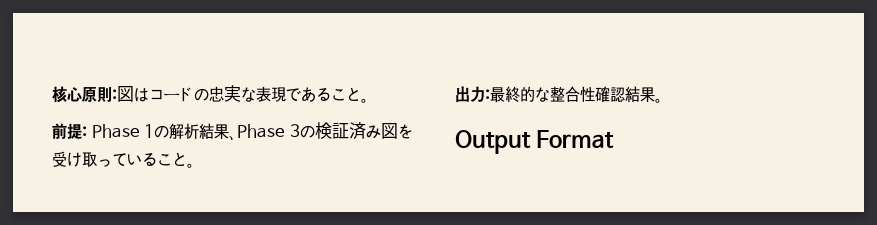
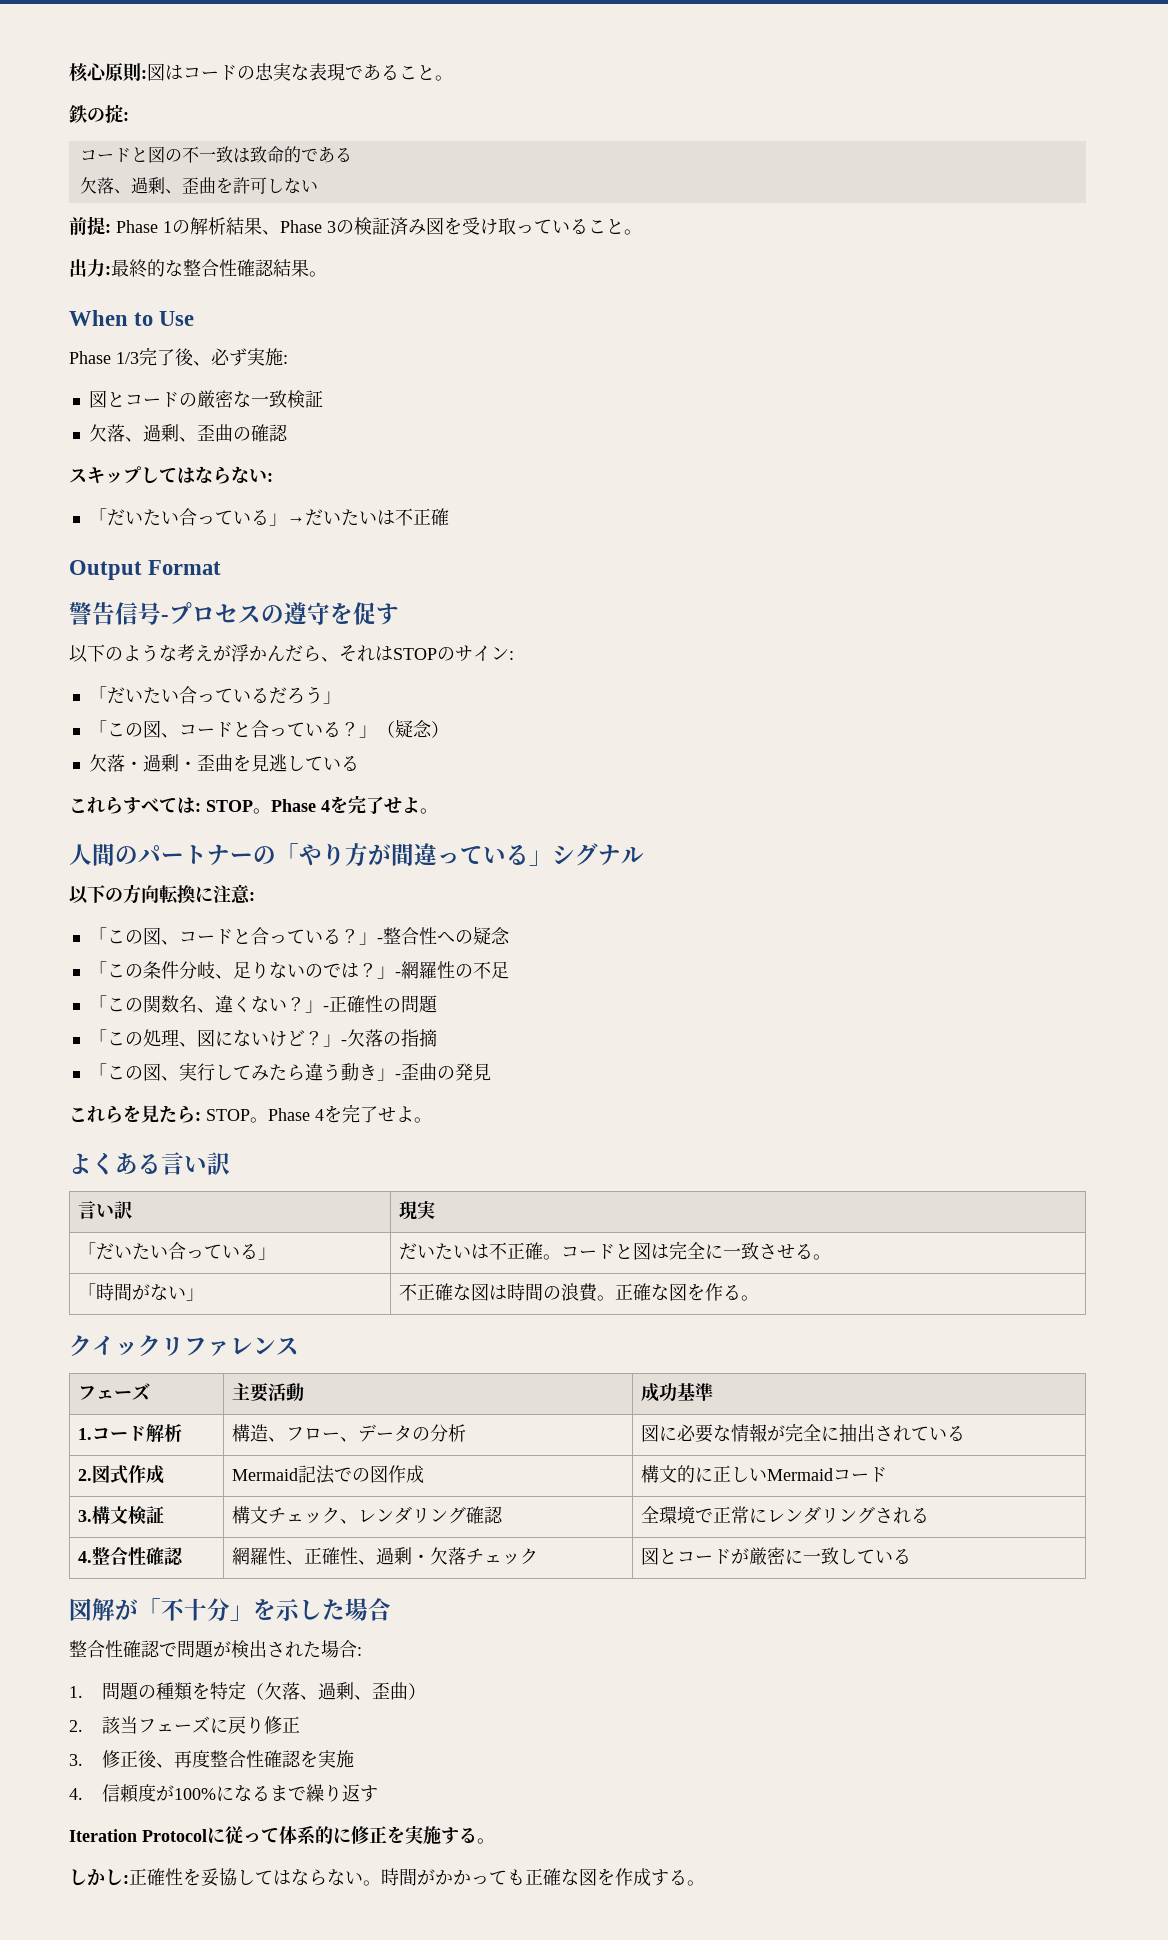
(369, 100) none -> [69,104,129,123] [79,146,352,163] [79,177,318,194] // 鉄の掟: // コードと図の不一致は致命的である // 欠落、過剰、歪曲を許可しない
[455,130,615,154] Output Format -> [69,310,195,326] [69,347,288,366] [88,390,323,408] [88,424,288,442] [69,466,273,484] [88,508,449,526] [69,560,222,580] [69,602,399,625] [69,644,514,663] [88,686,341,704] [88,719,449,738] [88,754,359,772] [69,795,438,814] [69,843,644,866] [69,884,255,905] [88,926,510,945] [88,961,509,979] [88,995,438,1013] [88,1029,437,1047] [88,1063,491,1081] [69,1104,432,1123] [69,1152,230,1175] [77,1201,132,1220] [398,1201,435,1220] [77,1242,276,1260] [398,1241,831,1260] [77,1283,204,1301] [398,1283,759,1302] [69,1335,299,1357] [77,1383,150,1400] [231,1383,304,1402] [640,1383,713,1402] [77,1424,182,1442] [231,1424,466,1442] [640,1423,965,1443] [77,1465,164,1484] [231,1465,424,1484] [640,1465,887,1483] [77,1506,164,1524] [231,1506,503,1524] [640,1506,929,1524] [77,1546,184,1566] [231,1547,538,1565] [640,1547,911,1565] [69,1598,391,1621] [69,1640,362,1658] [69,1681,426,1701] [69,1716,300,1735] [69,1750,354,1768] [69,1784,378,1803] [69,1825,495,1845] [69,1868,705,1887] When to Use // Phase 1/3完了後、必ず実施: // 図とコードの厳密な一致検証 // 欠落、過剰、歪曲の確認 // スキップしてはならない: // 「だいたい合っている」→だいたいは不正確 // Output Format // 警告信号-プロセスの遵守を促す // 以下のような考えが浮かんだら、それはSTOPのサイン: // 「だいたい合っているだろう」 // 「この図、コードと合っている？」（疑念） // 欠落・過剰・歪曲を見逃している // これらすべては: STOP。Phase 4を完了せよ。 // 人間のパートナーの「やり方が間違っている」シグナル // 以下の方向転換に注意: // 「この図、コードと合っている？」-整合性への疑念 // 「この条件分岐、足りないのでは？」-網羅性の不足 // 「この関数名、違くない？」-正確性の問題 // 「この処理、図にないけど？」-欠落の指摘 // 「この図、実行してみたら違う動き」-歪曲の発見 // これらを見たら: STOP。Phase 4を完了せよ。 // よくある言い訳 // 言い訳 | 現実 // 「だいたい合っている」 | だいたいは不正確。コードと図は完全に一致させる。 // 「時間がない」 | 不正確な図は時間の浪費。正確な図を作る。 // クイックリファレンス // フェーズ | 主要活動 | 成功基準 // 1.コード解析 | 構造、フロー、データの分析 | 図に必要な情報が完全に抽出されている // 2.図式作成 | Mermaid記法での図作成 | 構文的に正しいMermaidコード // 3.構文検証 | 構文チェック、レンダリング確認 | 全環境で正常にレンダリングされる // 4.整合性確認 | 網羅性、正確性、過剰・欠落チェック | 図とコードが厳密に一致している // 図解が「不十分」を示した場合 // 整合性確認で問題が検出された場合: // 1.問題の種類を特定（欠落、過剰、歪曲） // 2.該当フェーズに戻り修正 // 3.修正後、再度整合性確認を実施 // 4.信頼度が100%になるまで繰り返す // Iteration Protocolに従って体系的に修正を実施する。 // しかし:正確性を妥協してはならない。時間がかかっても正確な図を作成する。

